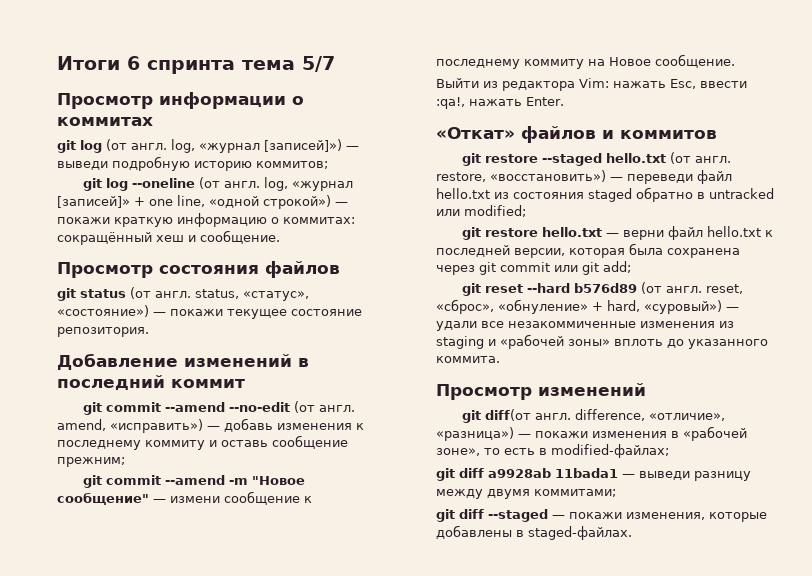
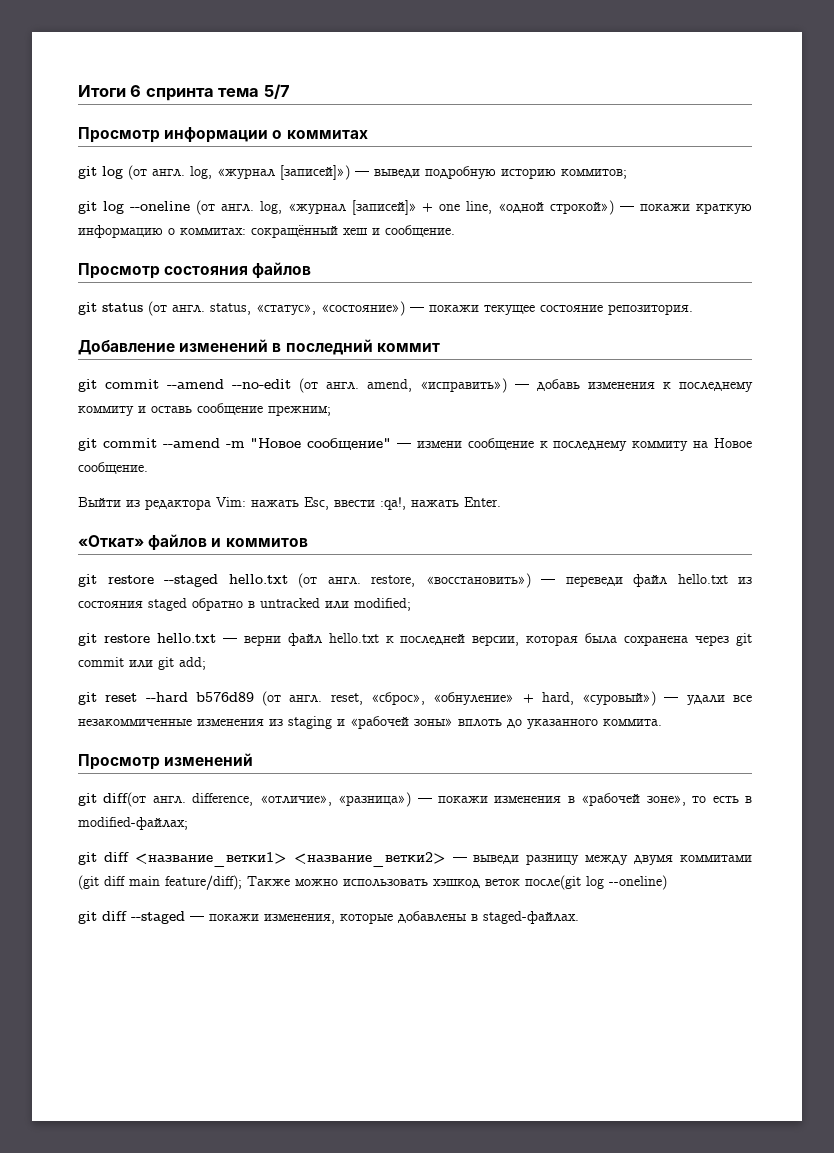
[488,468,618,478] a9928ab 11bada1 -> [134,852,446,867] <название_ветки1> <название_ветки2>
[534,489,616,497] коммитами; -> [680,855,753,862] [78,875,667,890] коммитами (git diff main feature/diff); Также можно использовать хэшкод веток после(git log --oneline)

